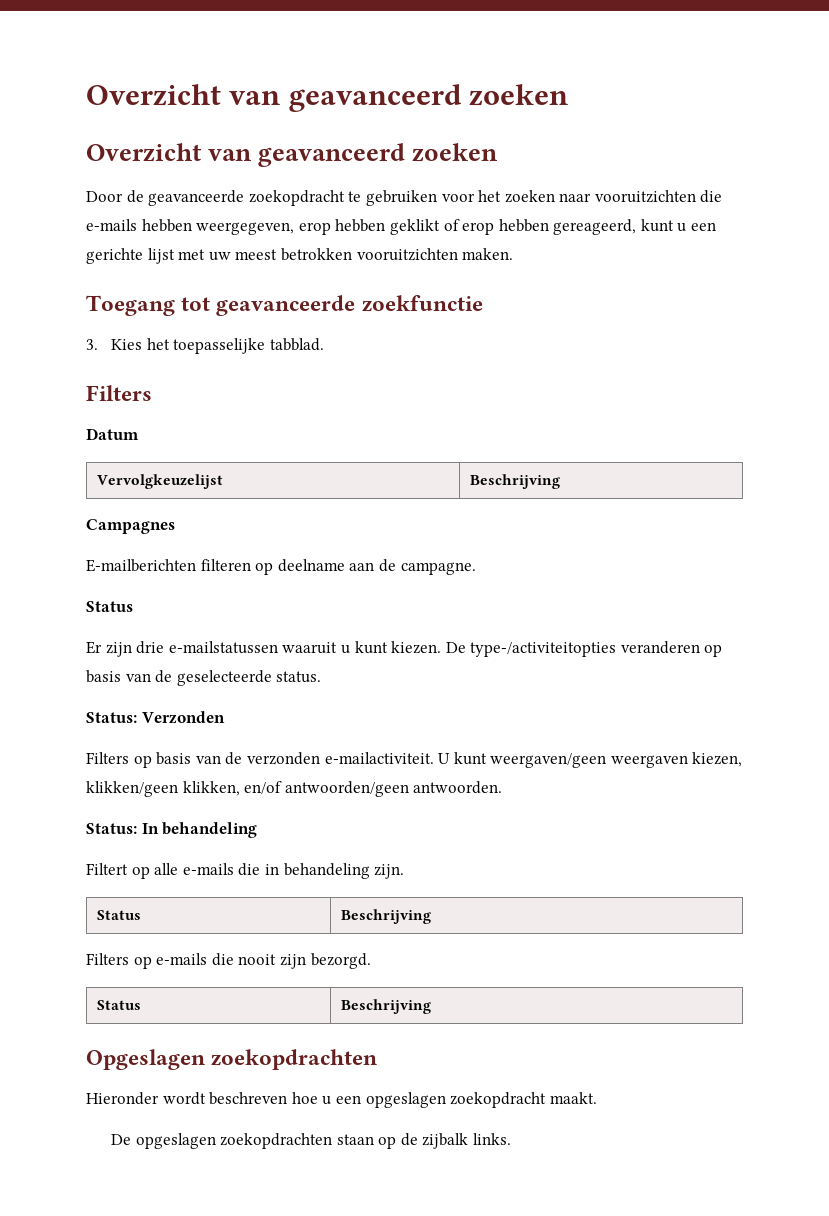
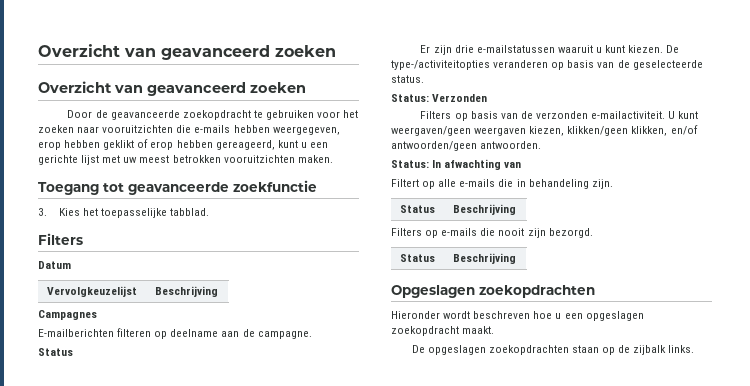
[162,822,258,838] behandeling -> [444,159,522,170] afwachting van

